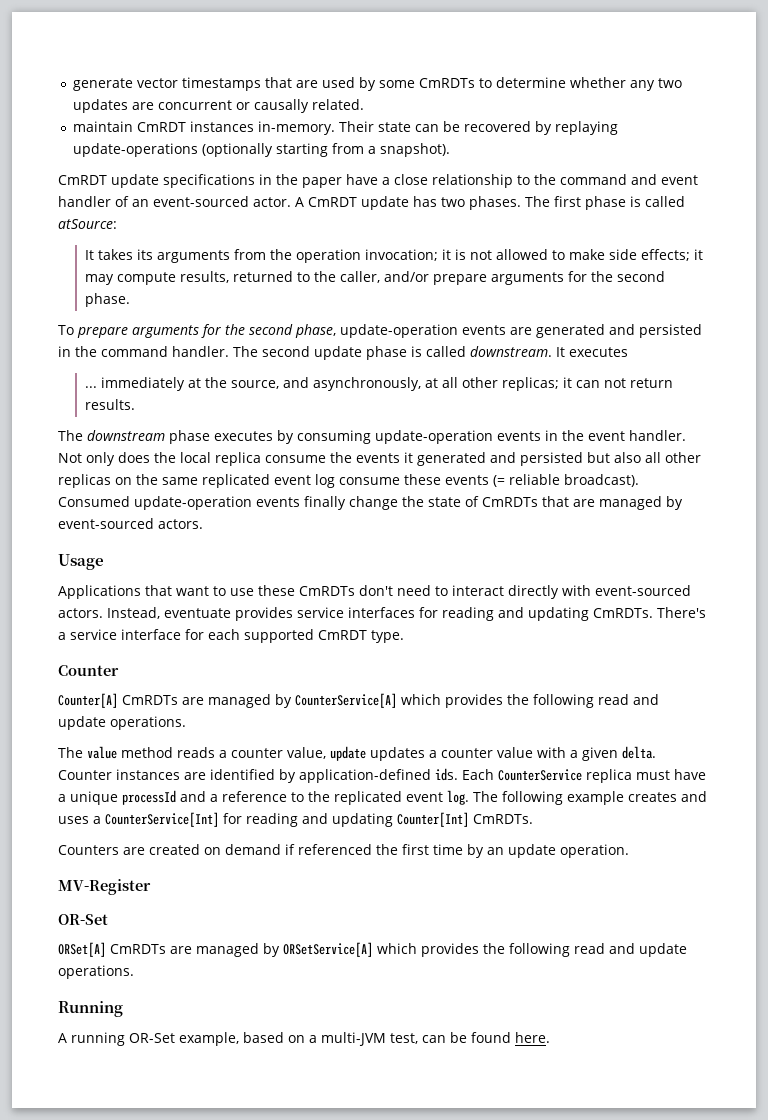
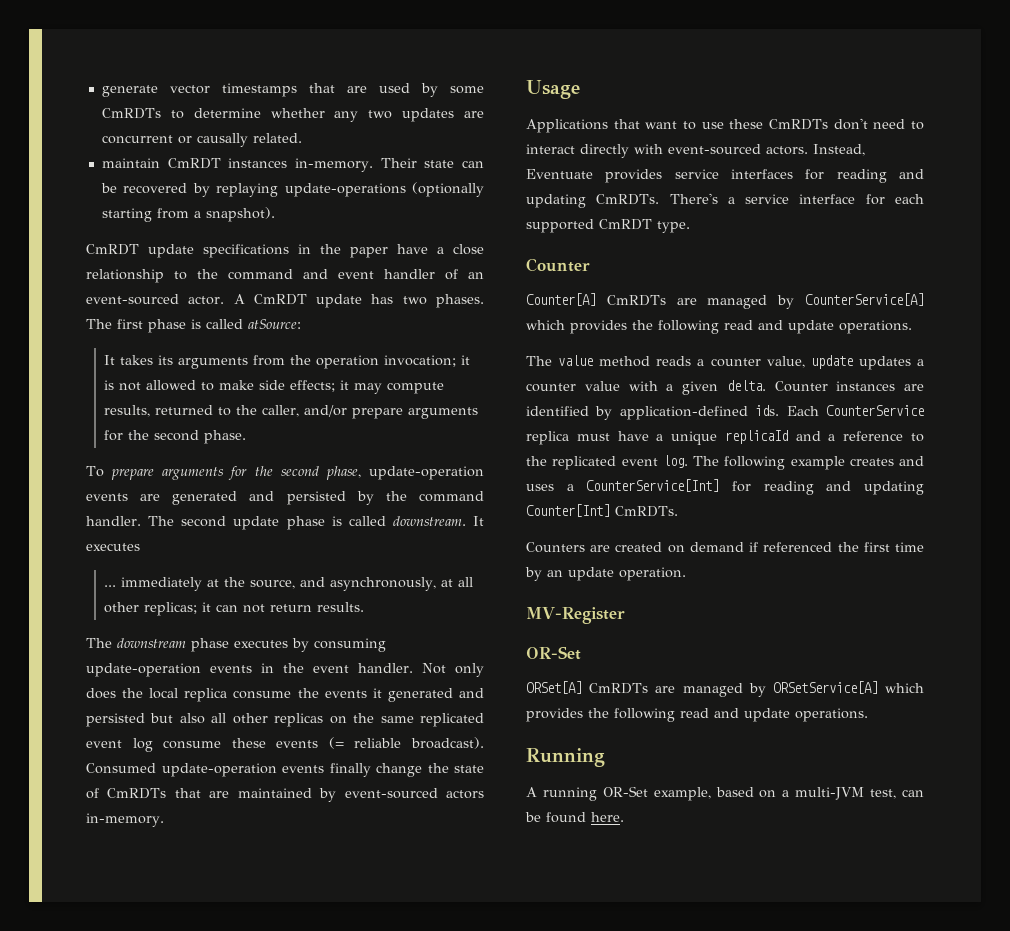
[58,346,71,357] in -> [356,491,374,505] by
[599,496,662,510] managed -> [237,788,312,798] maintained
[158,519,203,529] actors. -> [446,790,484,799] [86,813,164,827] actors in-memory.
[164,608,231,618] eventuate -> [526,169,593,179] Eventuate
[122,790,176,805] processId -> [724,430,788,444] replicaId

